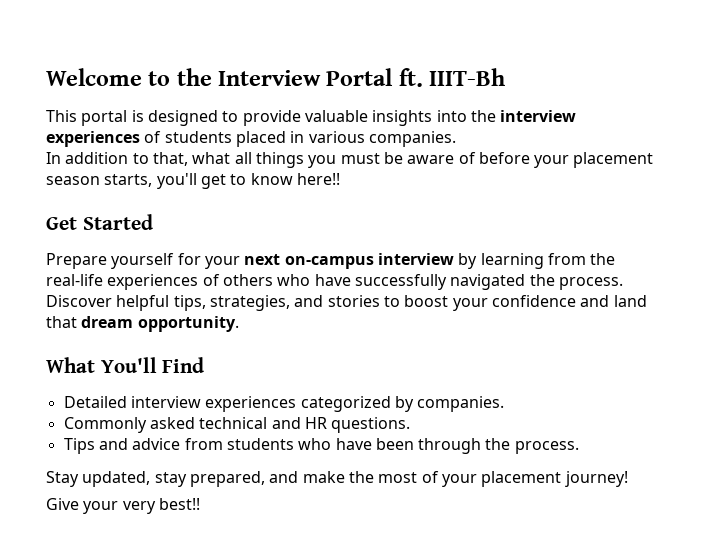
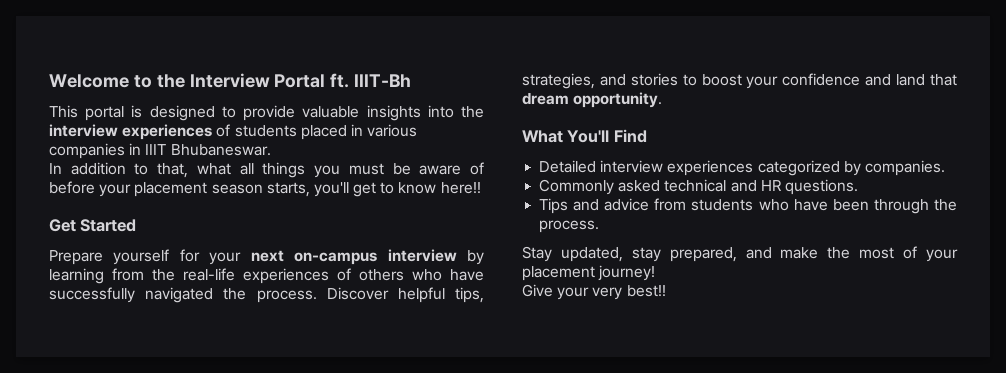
[368,131,456,147] companies. -> [49,143,271,159] companies in IIIT Bhubaneswar.

